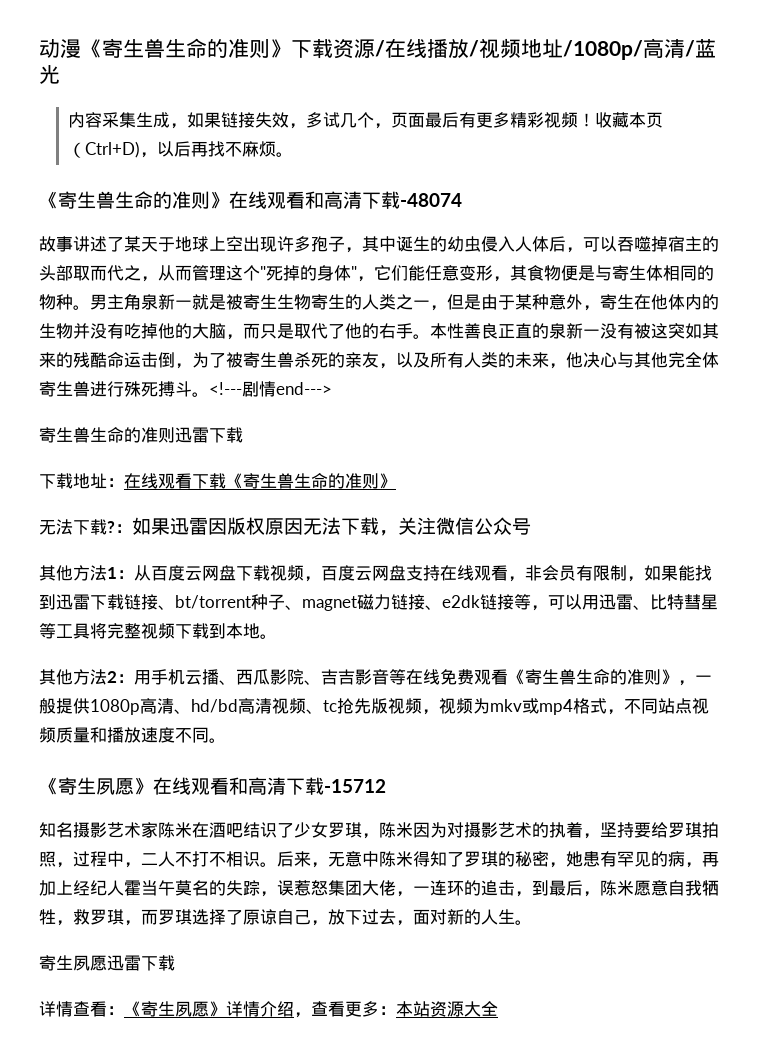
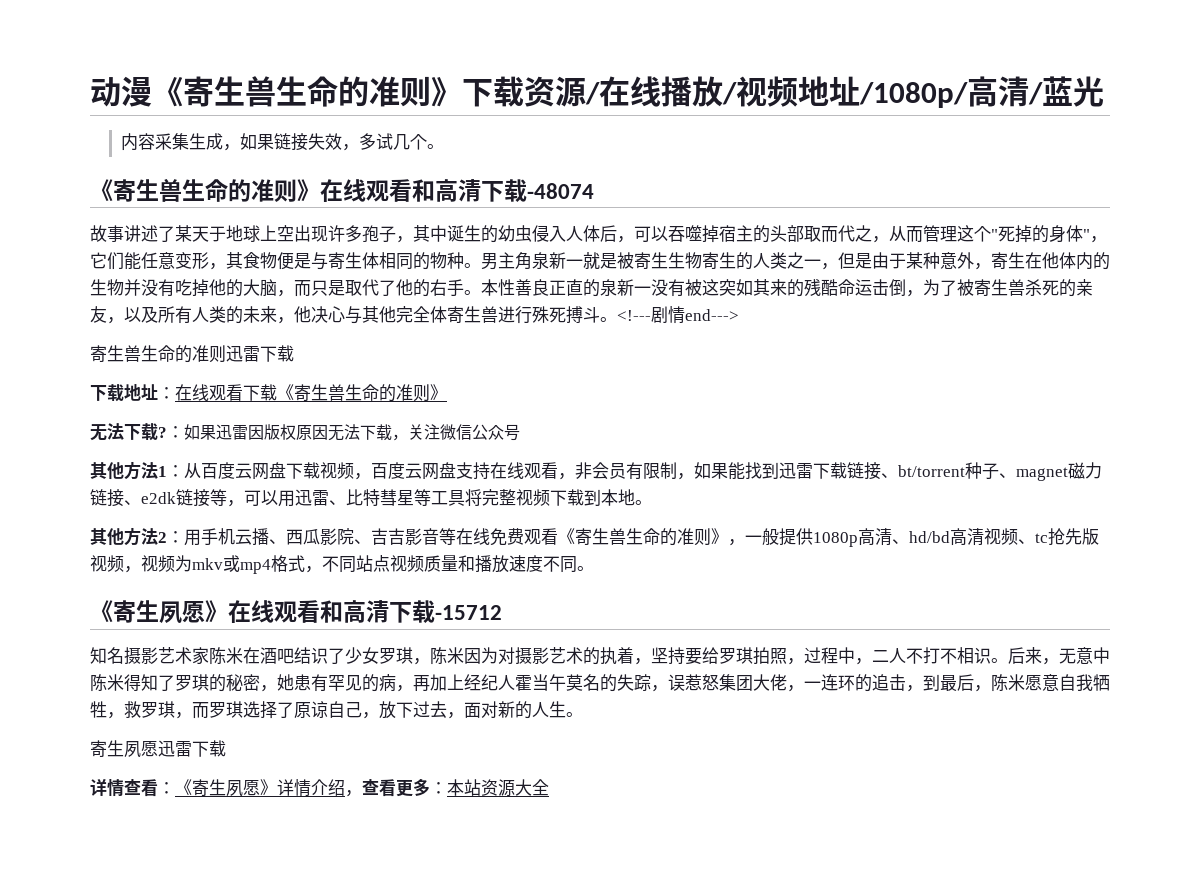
[374,112,664,129] [68,141,277,158] ，页面最后有更多精彩视频！收藏本页（Ctrl+D)，以后再找不麻烦 -> (428, 142) none

